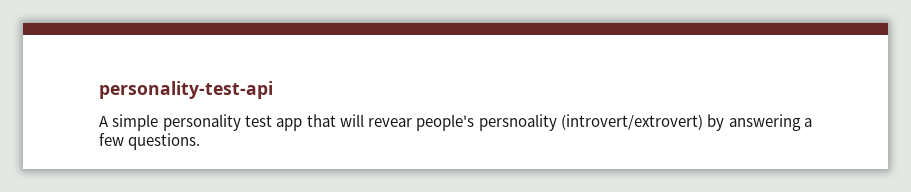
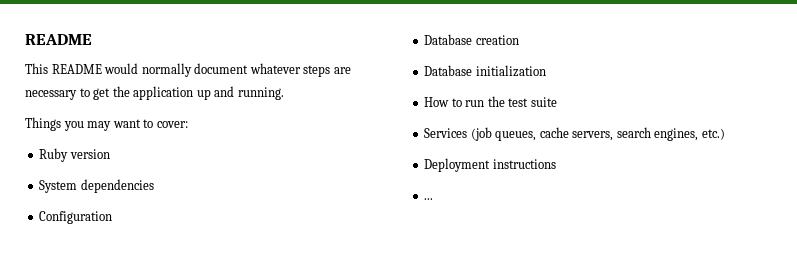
[99,81,273,99] [99,114,812,131] [99,133,201,150] personality-test-api // A simple personality test app that will revear people's persnoality (introvert/extrovert) by answering a few questions. -> [25,34,92,45] [25,63,351,77] [25,86,284,100] [25,117,188,131] [39,148,110,162] [39,179,154,193] [39,211,113,224] [424,34,519,45] [424,65,546,77] [424,96,557,107] [424,127,725,141] [424,158,556,172] [424,198,434,200] README // This README would normally document whatever steps are necessary to get the application up and running. // Things you may want to cover: // Ruby version // System dependencies // Configuration // Database creation // Database initialization // How to run the test suite // Services (job queues, cache servers, search engines, etc.) // Deployment instructions // ...

